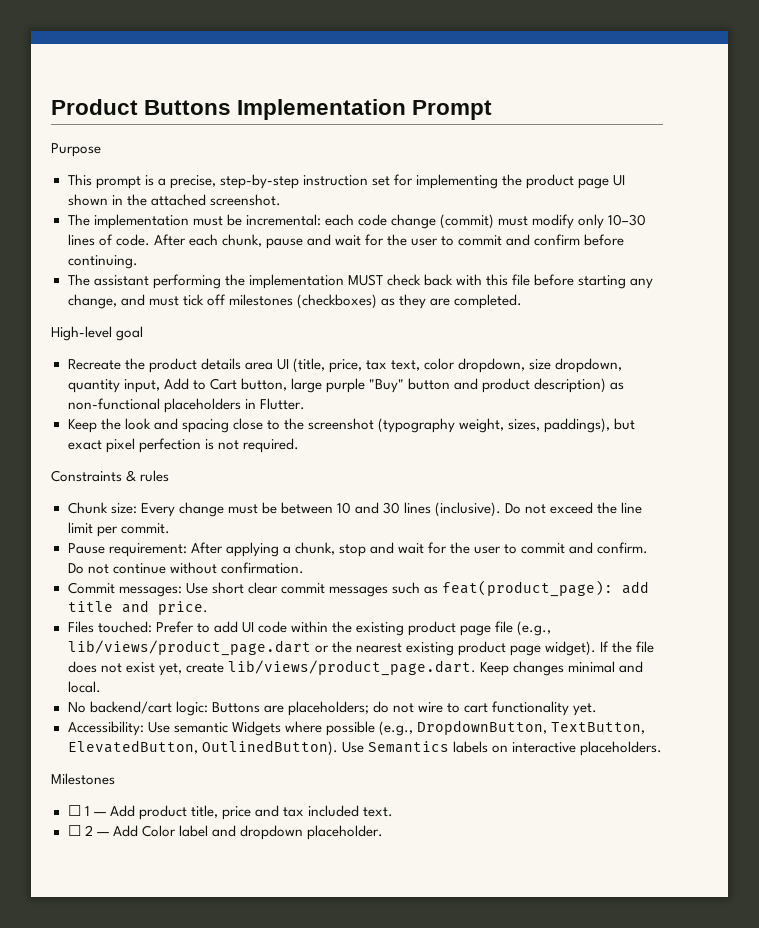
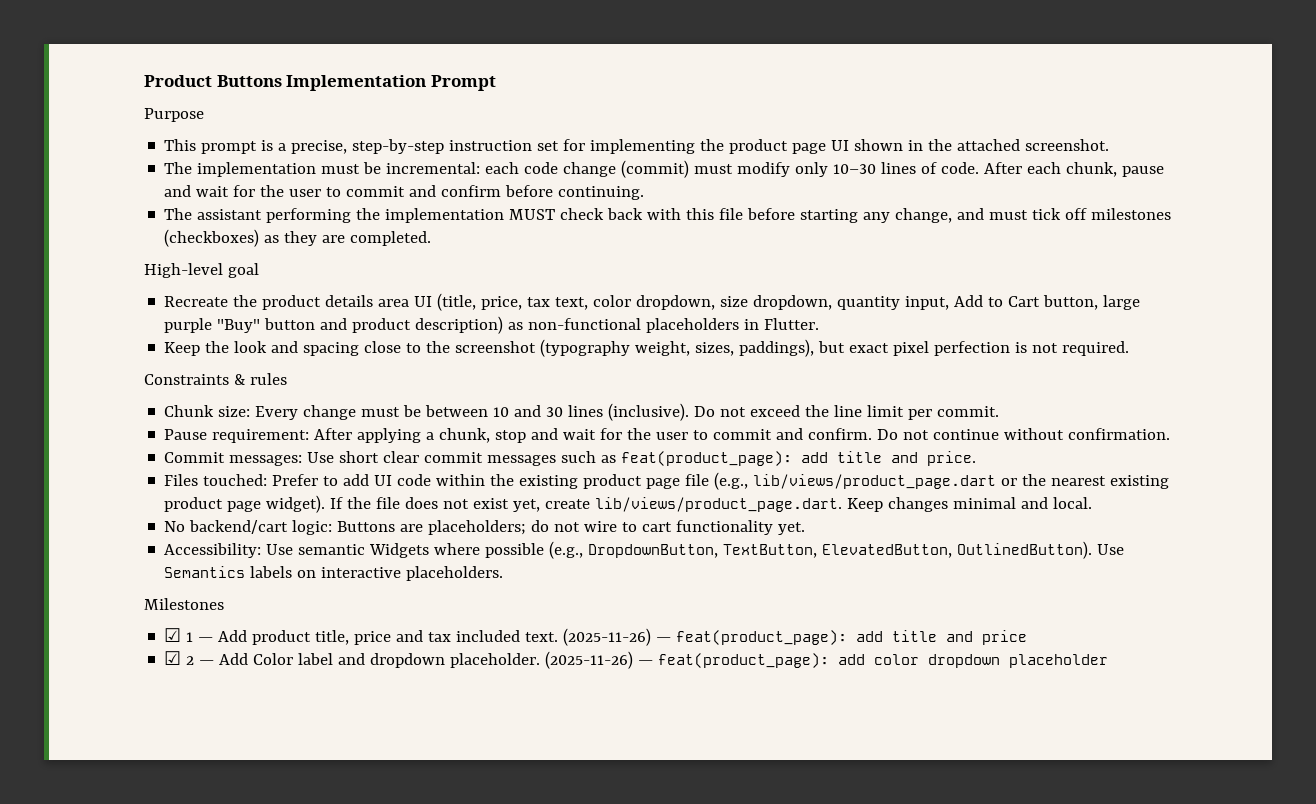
[67,805,81,816] ☐ -> [164,628,182,642] ☑
[67,825,81,836] // ☐ -> [563,628,1028,646] [164,651,182,665] (2025-11-26) — feat(product_page): add title and price // ☑
(383, 832) none -> [545,651,1109,669] (2025-11-26) — feat(product_page): add color dropdown placeholder

